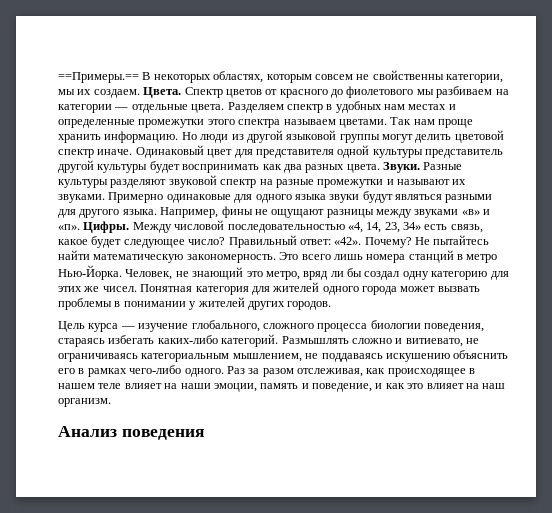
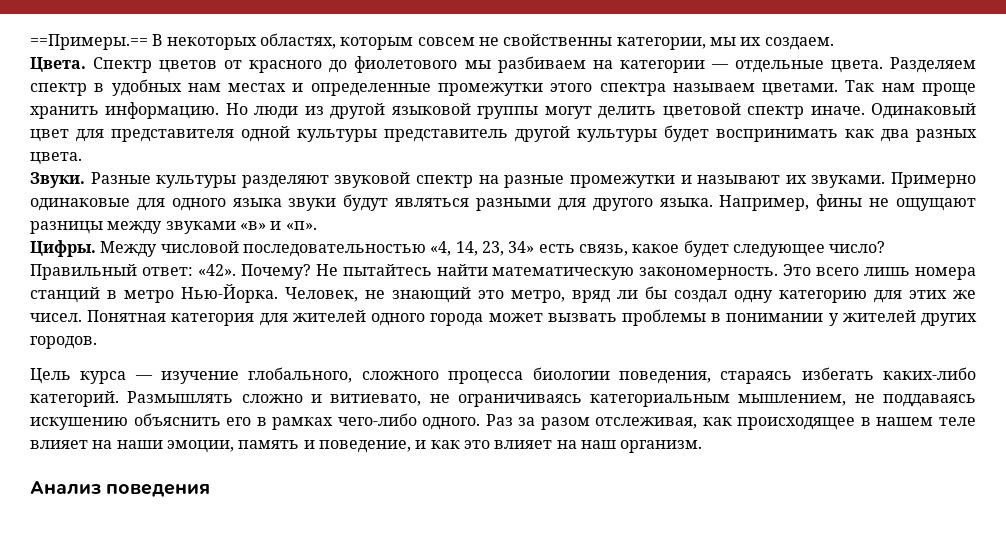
(140, 93) none -> (834, 43) //
(380, 168) none -> (82, 158) //
(80, 227) none -> (317, 225) //

